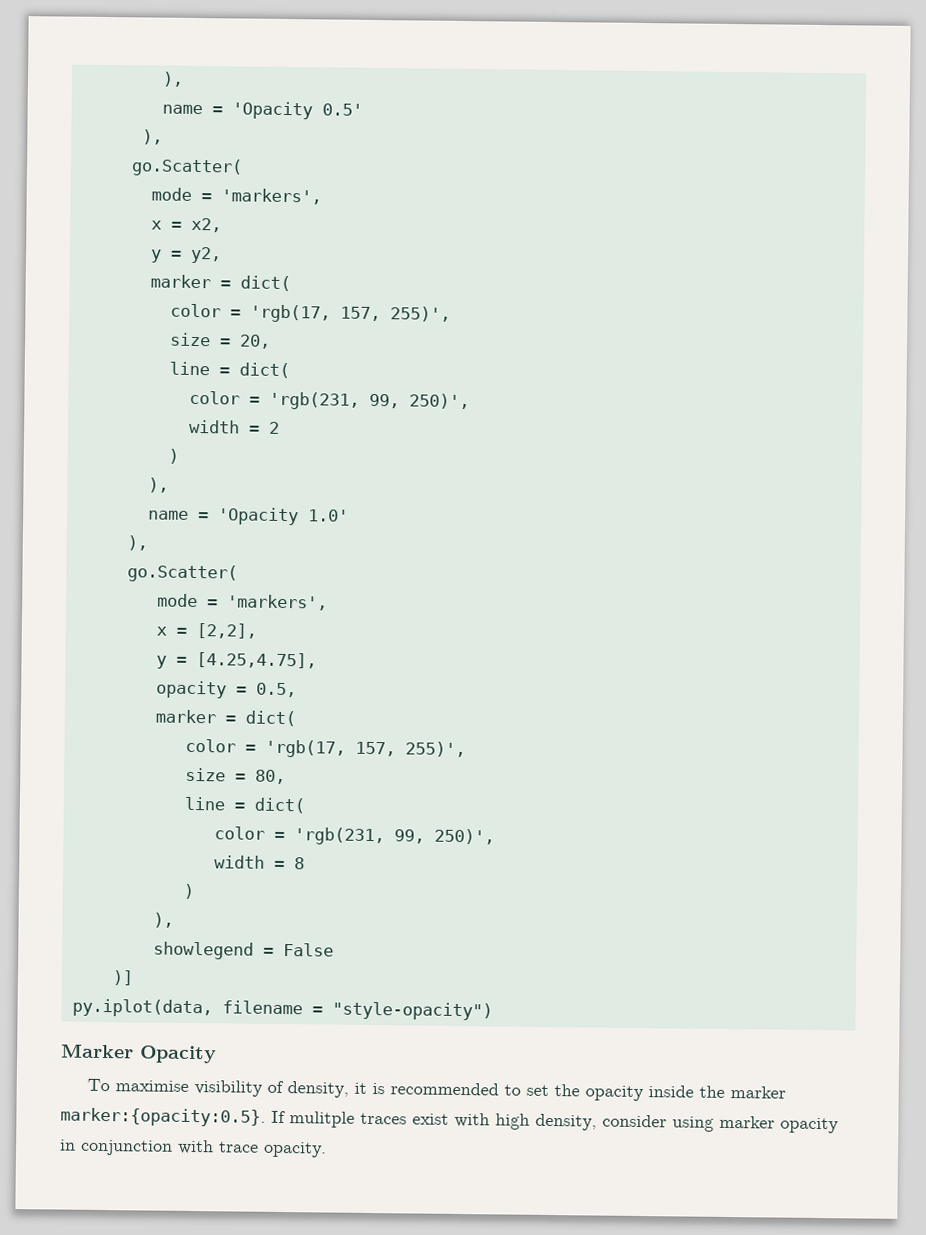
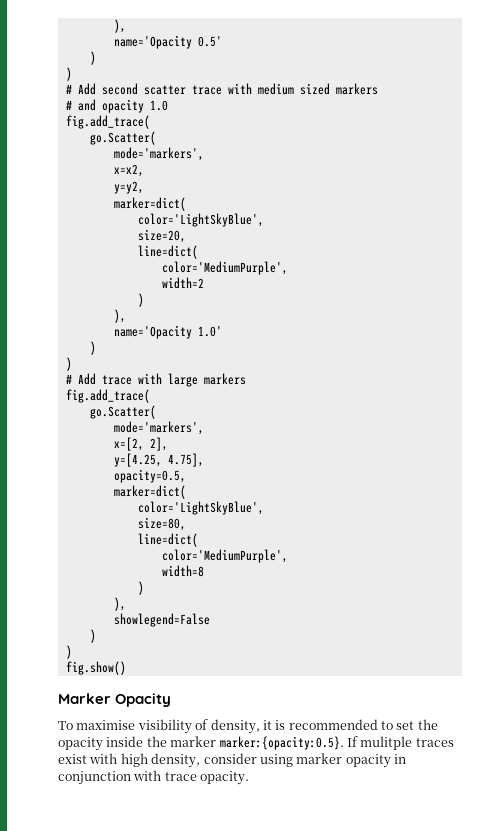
[161,71,184,87] [161,101,363,120] [141,129,163,145] [130,158,243,177] [150,187,322,205] [150,217,222,233] [149,246,222,264] [149,274,291,292] [169,303,451,323] [169,332,271,349] [168,361,290,379] [188,390,470,410] [188,419,280,434] [167,448,179,464] [147,477,169,493] [147,507,349,526] [126,535,148,551] [126,564,238,583] [156,593,328,611] [155,623,257,639] [155,652,317,669] [155,680,297,699] [154,709,296,727] [184,738,466,758] [184,767,286,785] [183,796,305,814] [213,826,495,846] [213,855,305,870] [182,883,195,900] [152,912,174,928] [152,941,334,960] [111,970,134,986] [71,998,493,1021] ), // name = 'Opacity 0.5' // ), // go.Scatter( // mode = 'markers', // x = x2, // y = y2, // marker = dict( // color = 'rgb(17, 157, 255)', // size = 20, // line = dict( // color = 'rgb(231, 99, 250)', // width = 2 // ) // ), // name = 'Opacity 1.0' // ), // go.Scatter( // mode = 'markers', // x = [2,2], // y = [4.25,4.75], // opacity = 0.5, // marker = dict( // color = 'rgb(17, 157, 255)', // size = 80, // line = dict( // color = 'rgb(231, 99, 250)', // width = 8 // ) // ), // showlegend = False // )] // py.iplot(data, filename = "style-opacity") -> [113,19,126,33] [113,35,222,49] [89,51,96,65] [65,67,72,81] [65,83,378,95] [65,99,168,113] [65,115,150,129] [89,131,156,145] [113,147,204,161] [113,164,144,177] [113,181,144,194] [113,197,186,211] [137,213,264,227] [137,229,186,243] [137,245,198,259] [161,261,288,275] [161,277,204,289] [137,293,144,307] [113,309,126,323] [113,325,222,339] [89,341,96,355] [65,357,72,371] [65,373,246,387] [65,389,150,403] [89,405,156,419] [113,421,204,435] [113,437,168,451] [113,453,204,467] [113,469,186,483] [113,485,186,499] [137,501,264,515] [137,517,186,531] [137,533,198,547] [161,549,288,563] [161,565,204,577] [137,581,144,595] [113,597,126,611] [113,613,210,627] [89,629,96,643] [65,645,72,659] [65,661,126,675] ), // name='Opacity 0.5' // ) // ) // # Add second scatter trace with medium sized markers // # and opacity 1.0 // fig.add_trace( // go.Scatter( // mode='markers', // x=x2, // y=y2, // marker=dict( // color='LightSkyBlue', // size=20, // line=dict( // color='MediumPurple', // width=2 // ) // ), // name='Opacity 1.0' // ) // ) // # Add trace with large markers // fig.add_trace( // go.Scatter( // mode='markers', // x=[2, 2], // y=[4.25, 4.75], // opacity=0.5, // marker=dict( // color='LightSkyBlue', // size=80, // line=dict( // color='MediumPurple', // width=8 // ) // ), // showlegend=False // ) // ) // fig.show()

